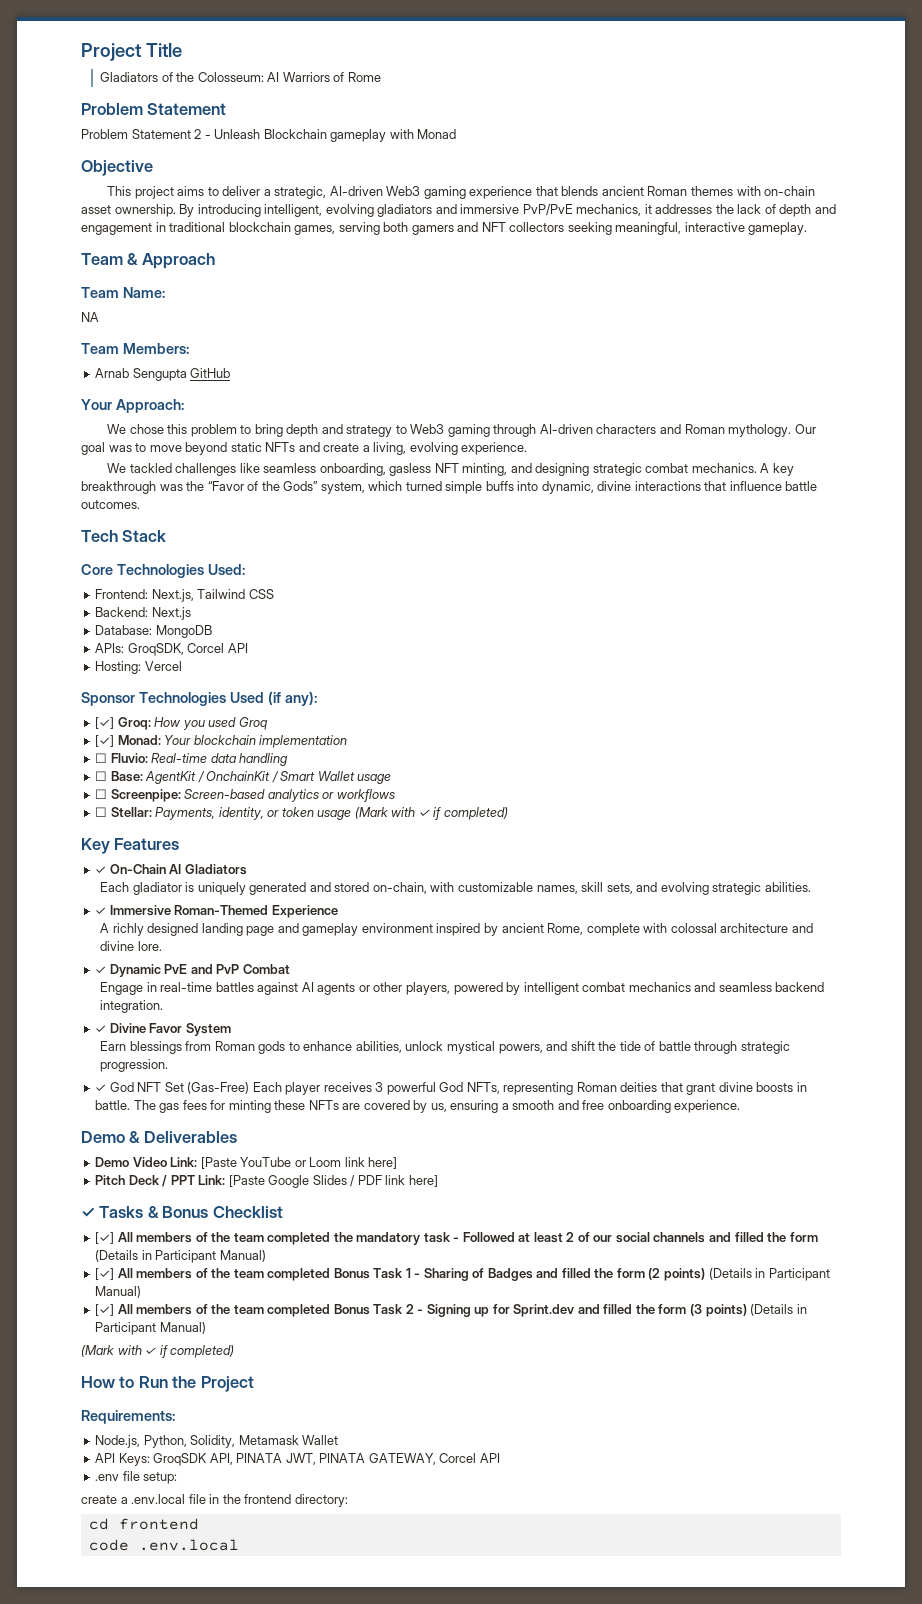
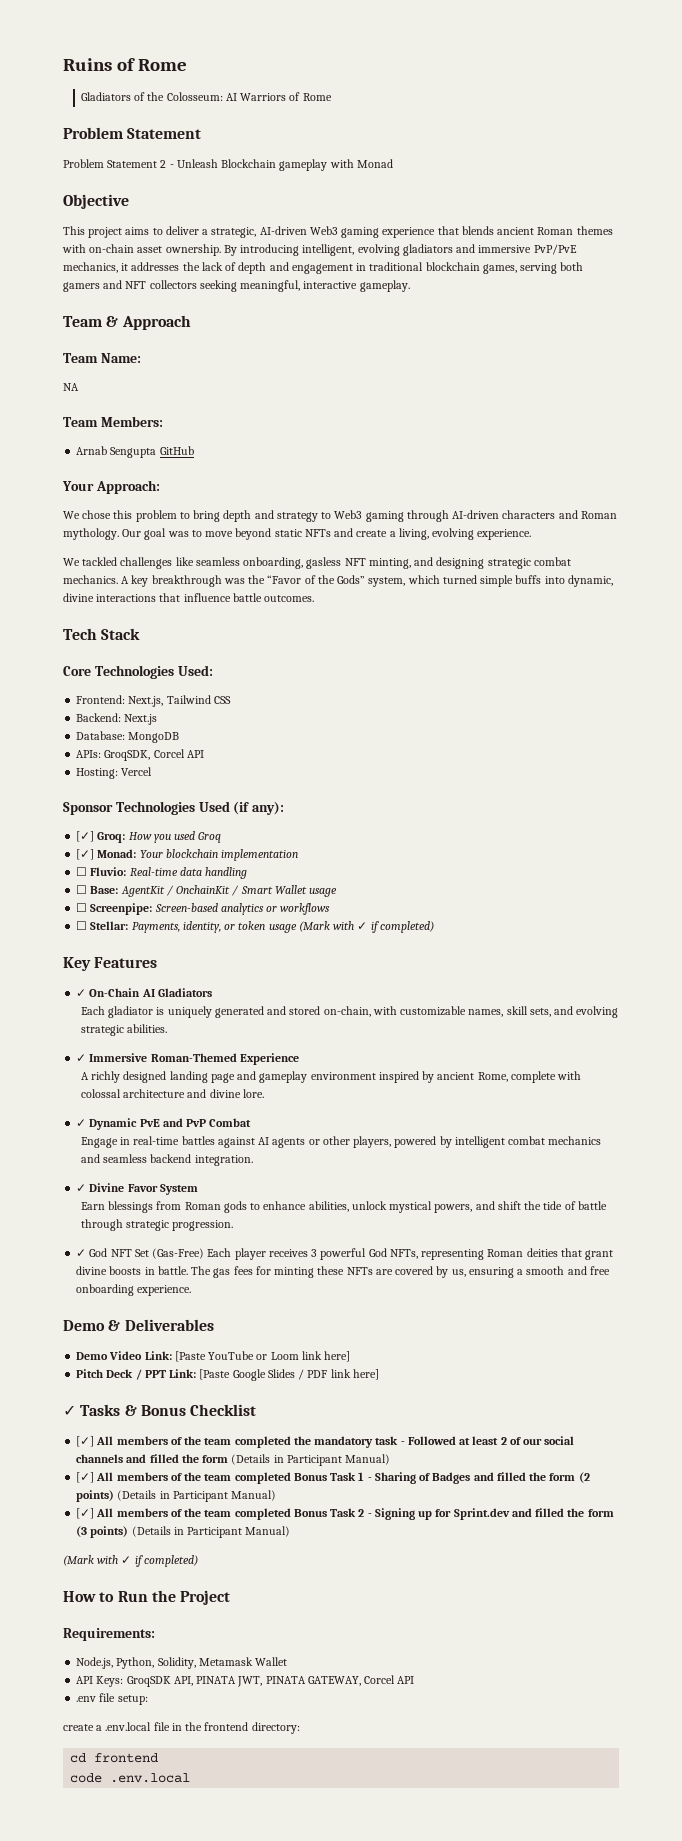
[81,43,182,61] Project Title -> [63,58,187,71] Ruins of Rome

